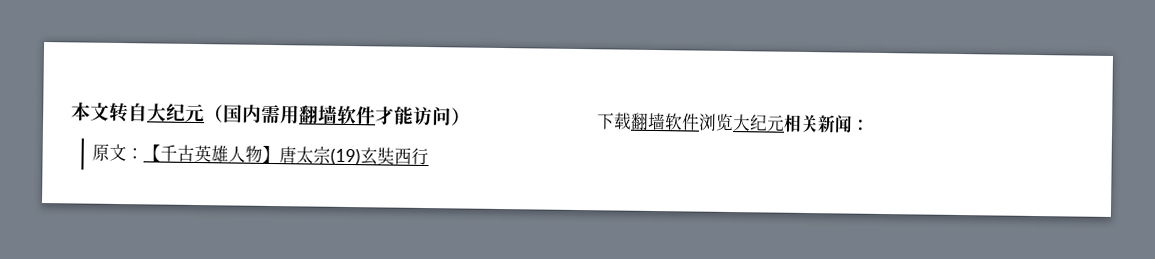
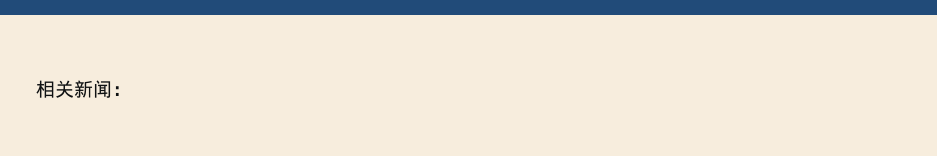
[71,102,471,127] [92,143,430,166] [597,112,785,132] 本文转自大纪元（国内需用翻墙软件才能访问） // 原文：【千古英雄人物】唐太宗(19)玄奘西行 // 下载翻墙软件浏览大纪元 -> (36, 89) none

